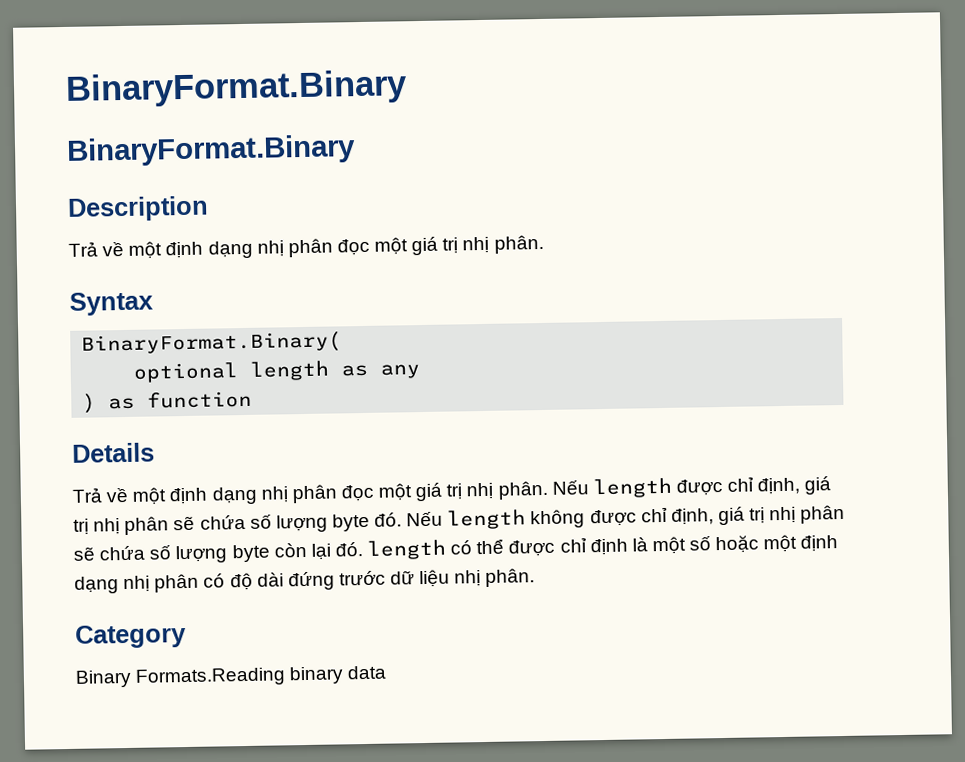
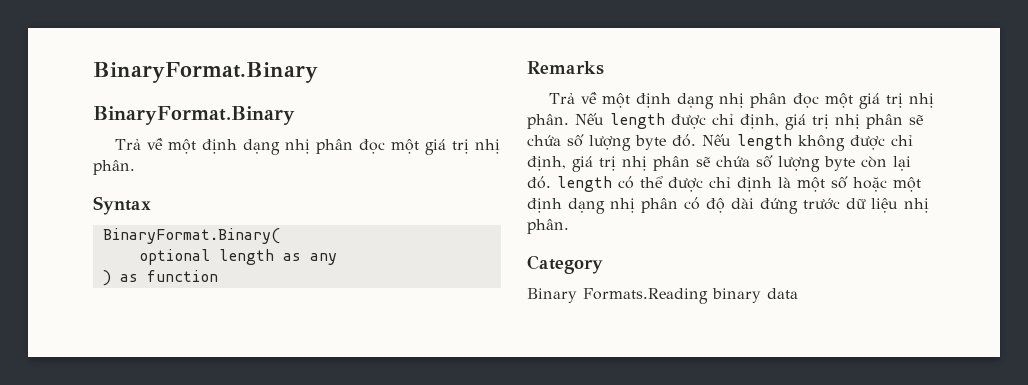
[67,195,209,222] // Description -> (295, 115) none
[71,442,155,463] Details -> [527,61,604,75] Remarks

